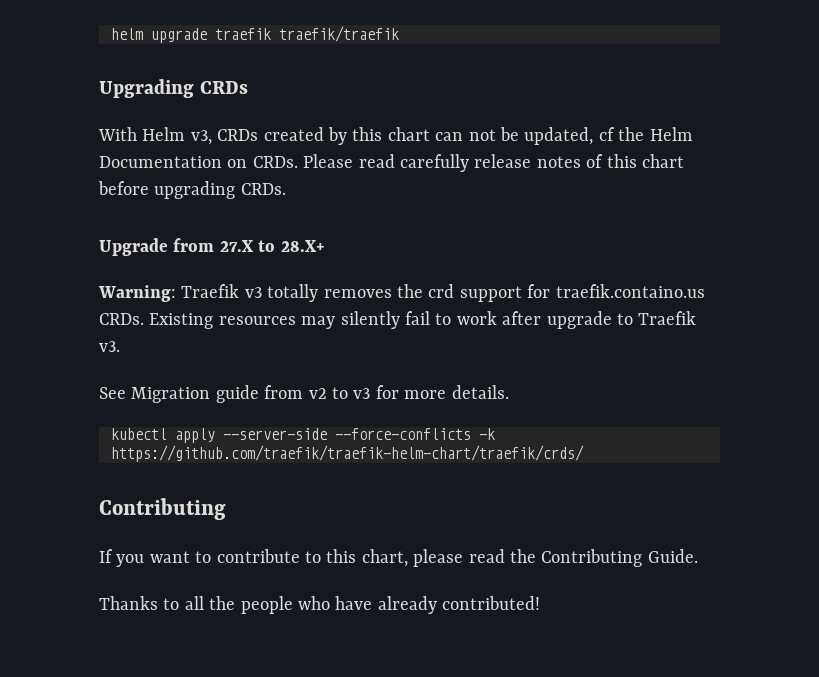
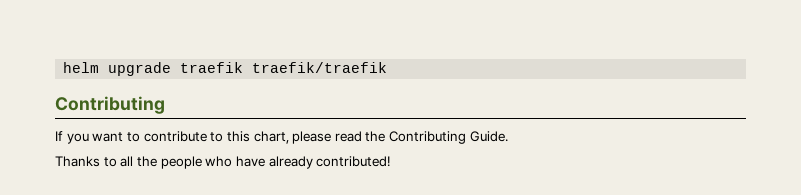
[99,79,248,98] [98,127,693,145] [99,154,684,172] [98,181,286,199] [99,238,325,256] [98,284,705,302] [99,311,697,329] [99,341,120,352] [99,385,509,403] [111,428,495,443] [111,445,584,462] // Upgrading CRDs // With Helm v3, CRDs created by this chart can not be updated, cf the Helm Documentation on CRDs. Please read carefully release notes of this chart before upgrading CRDs. // Upgrade from 27.X to 28.X+ // Warning: Traefik v3 totally removes the crd support for traefik.containo.us CRDs. Existing resources may silently fail to work after upgrade to Traefik v3. // See Migration guide from v2 to v3 for more details. // kubectl apply --server-side --force-conflicts -k https://github.com/traefik/traefik-helm-chart/traefik/crds/ -> (388, 67) none

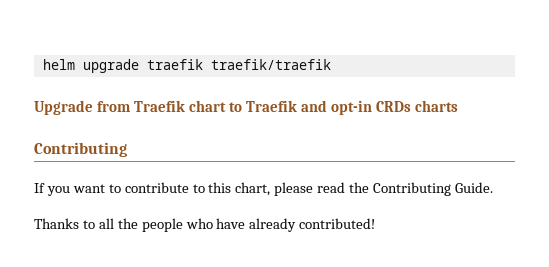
(388, 67) none -> [34,100,459,115] // Upgrade from Traefik chart to Traefik and opt-in CRDs charts

